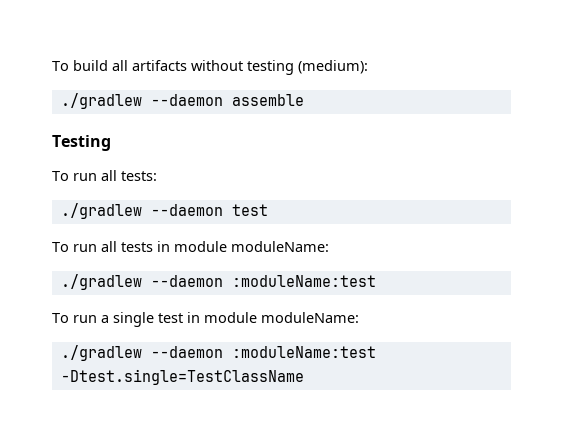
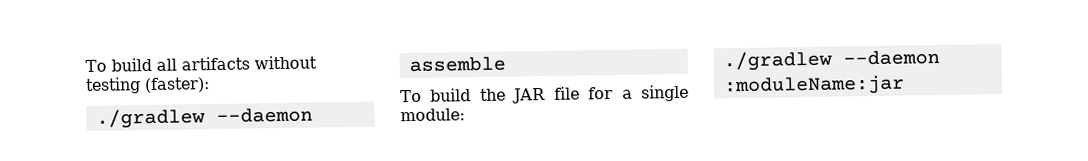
[298,60,368,74] (medium): -> [144,77,210,94] (faster):
[52,135,111,151] [52,170,157,181] [60,203,268,219] [52,241,329,252] [60,274,376,290] [52,312,359,327] [60,345,376,361] [60,369,304,385] // Testing // To run all tests: // ./gradlew --daemon test // To run all tests in module moduleName: // ./gradlew --daemon :moduleName:test // To run a single test in module moduleName: // ./gradlew --daemon :moduleName:test -Dtest.single=TestClassName -> [400,84,689,104] [400,108,465,122] [722,49,940,72] [722,74,905,97] // To build the JAR file for a single module: // ./gradlew --daemon :moduleName:jar

